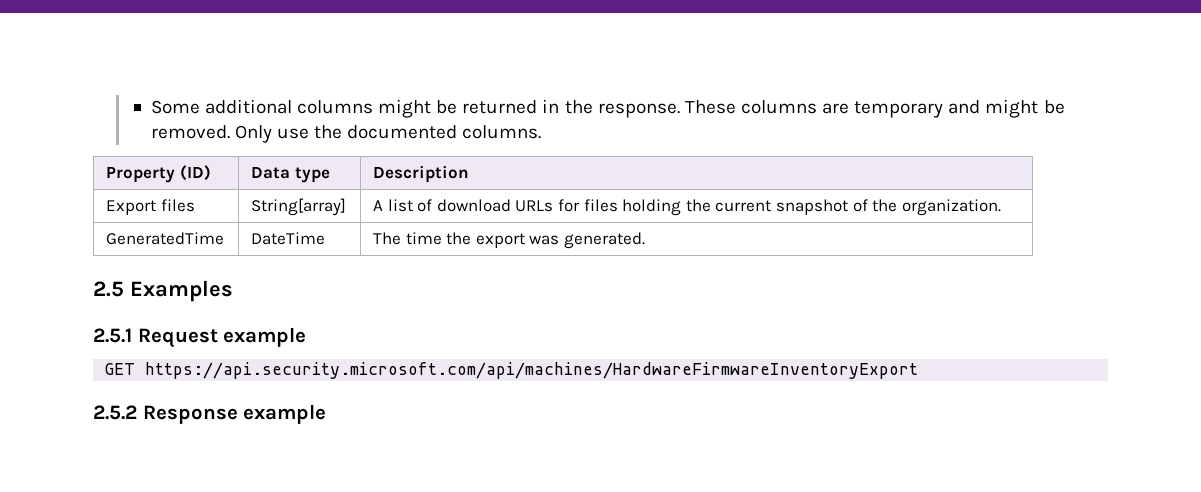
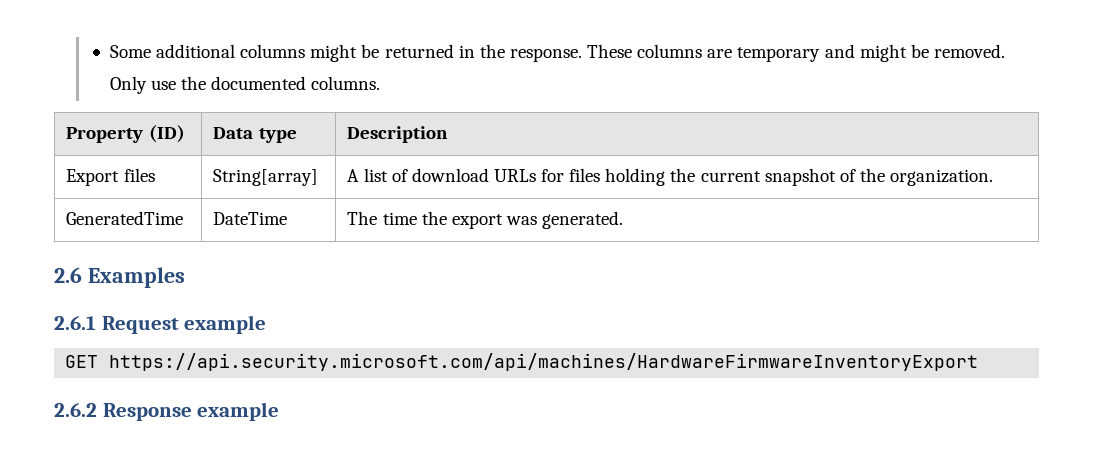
[93,281,124,297] 2.5 -> [54,267,82,283] 2.6
[93,328,132,343] 2.5.1 -> [54,316,96,330] 2.6.1
[93,405,137,420] 2.5.2 -> [54,403,97,417] 2.6.2

